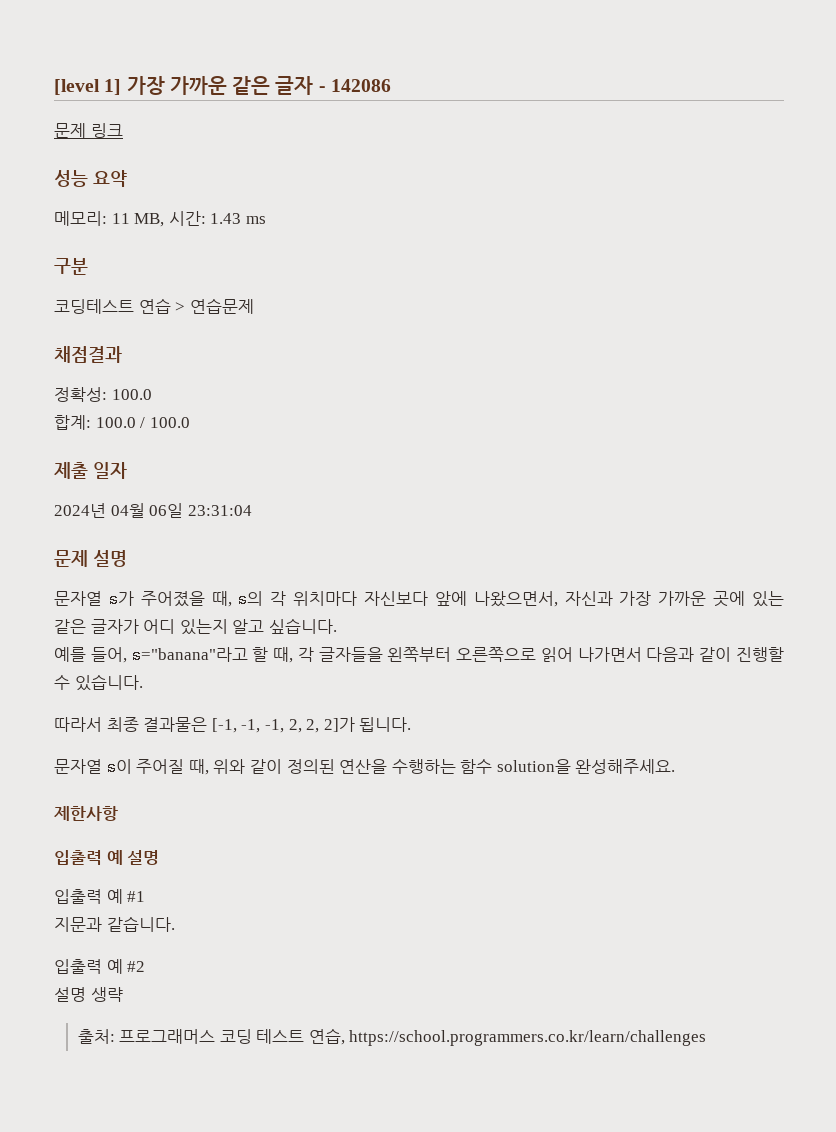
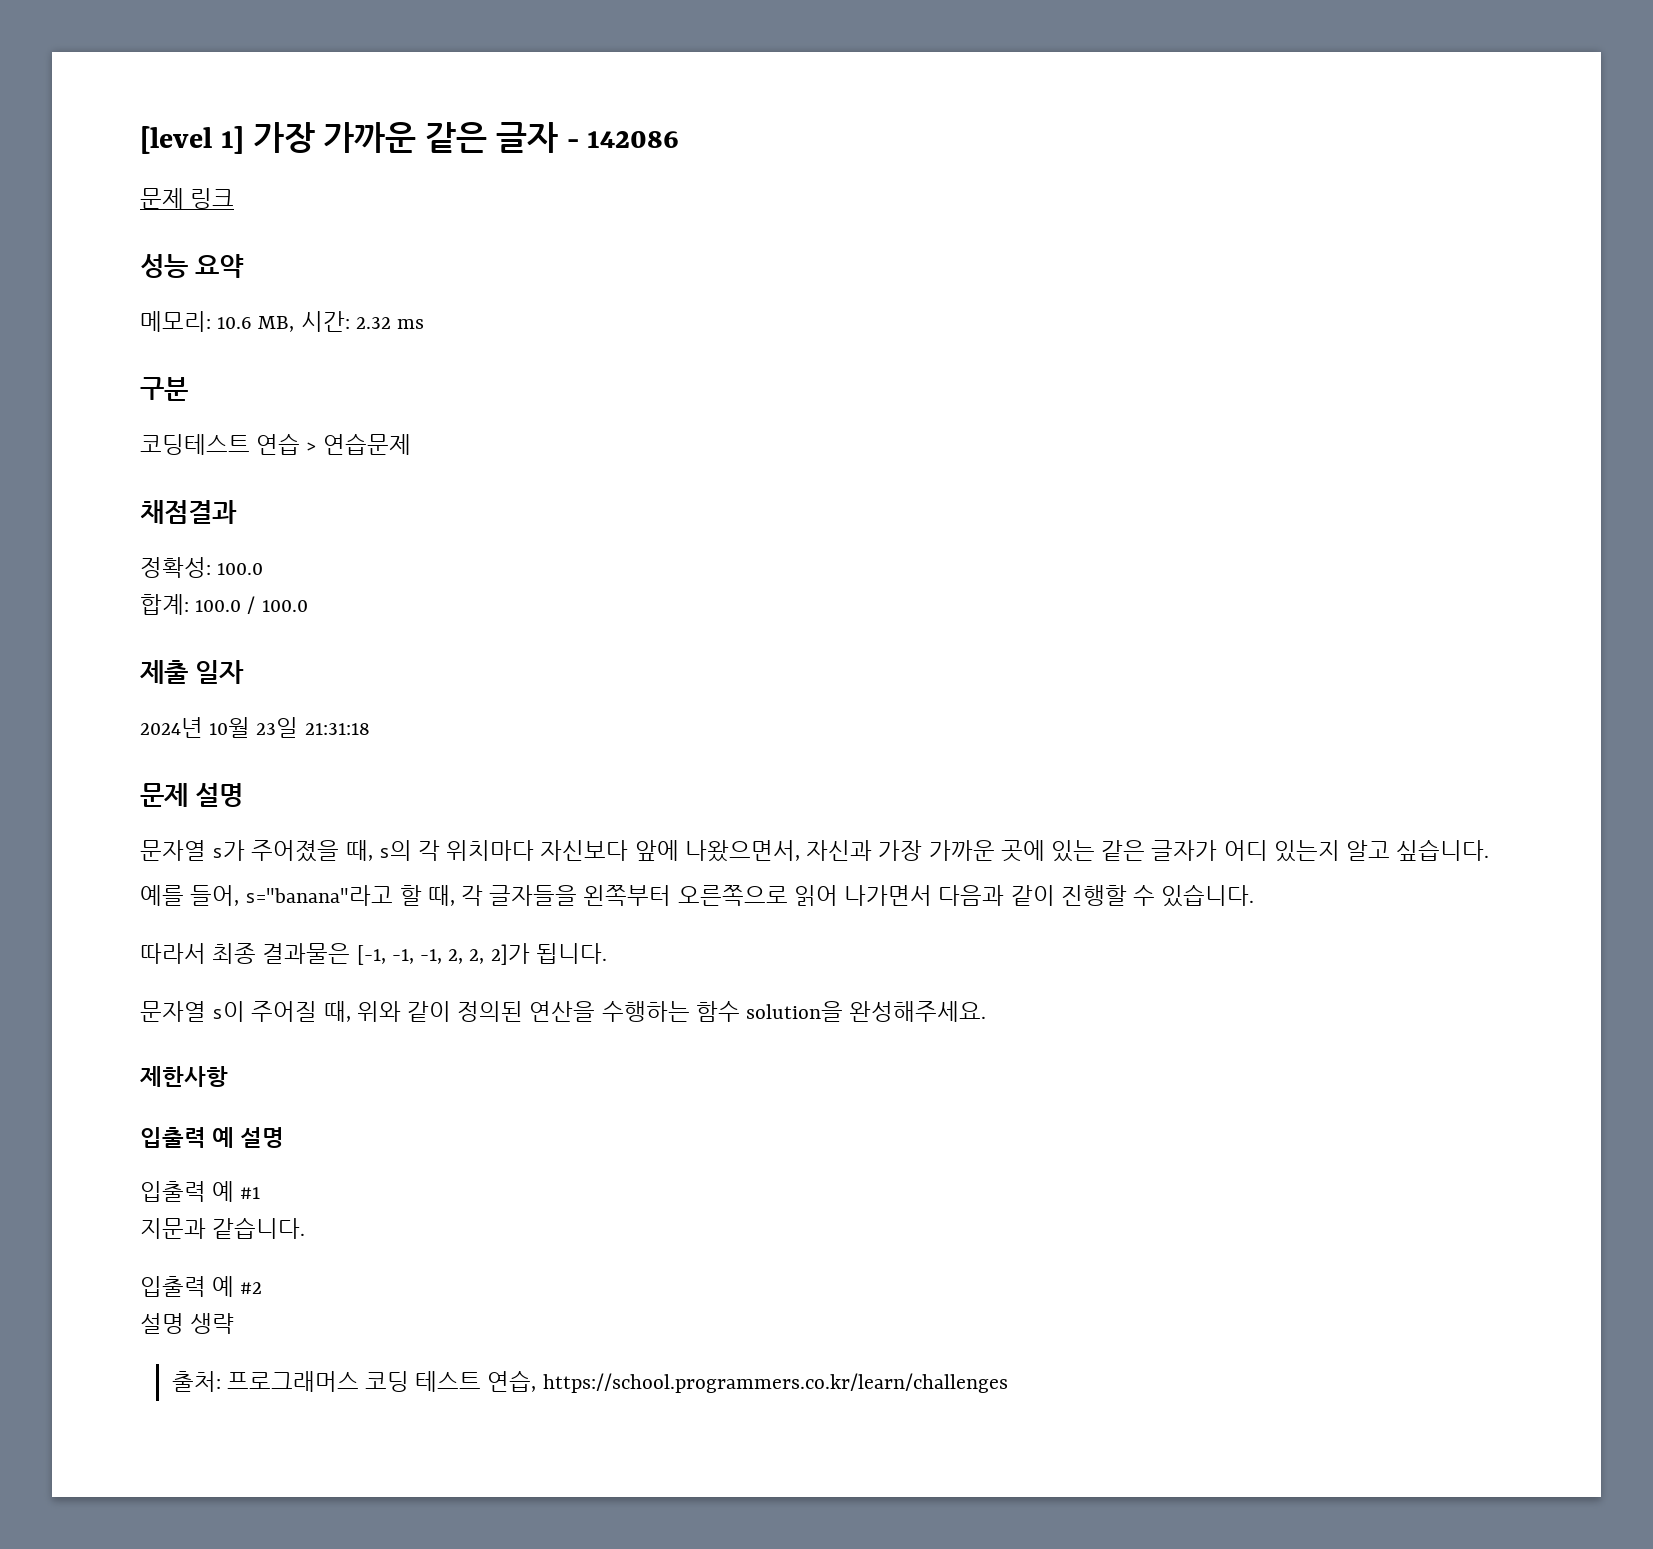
[111,213,130,224] 11 -> [217,317,253,329] 10.6
[210,213,242,224] 1.43 -> [355,317,391,329] 2.32
[110,503,252,518] 04월 06일 23:31:04 -> [209,717,370,738] 10월 23일 21:31:18

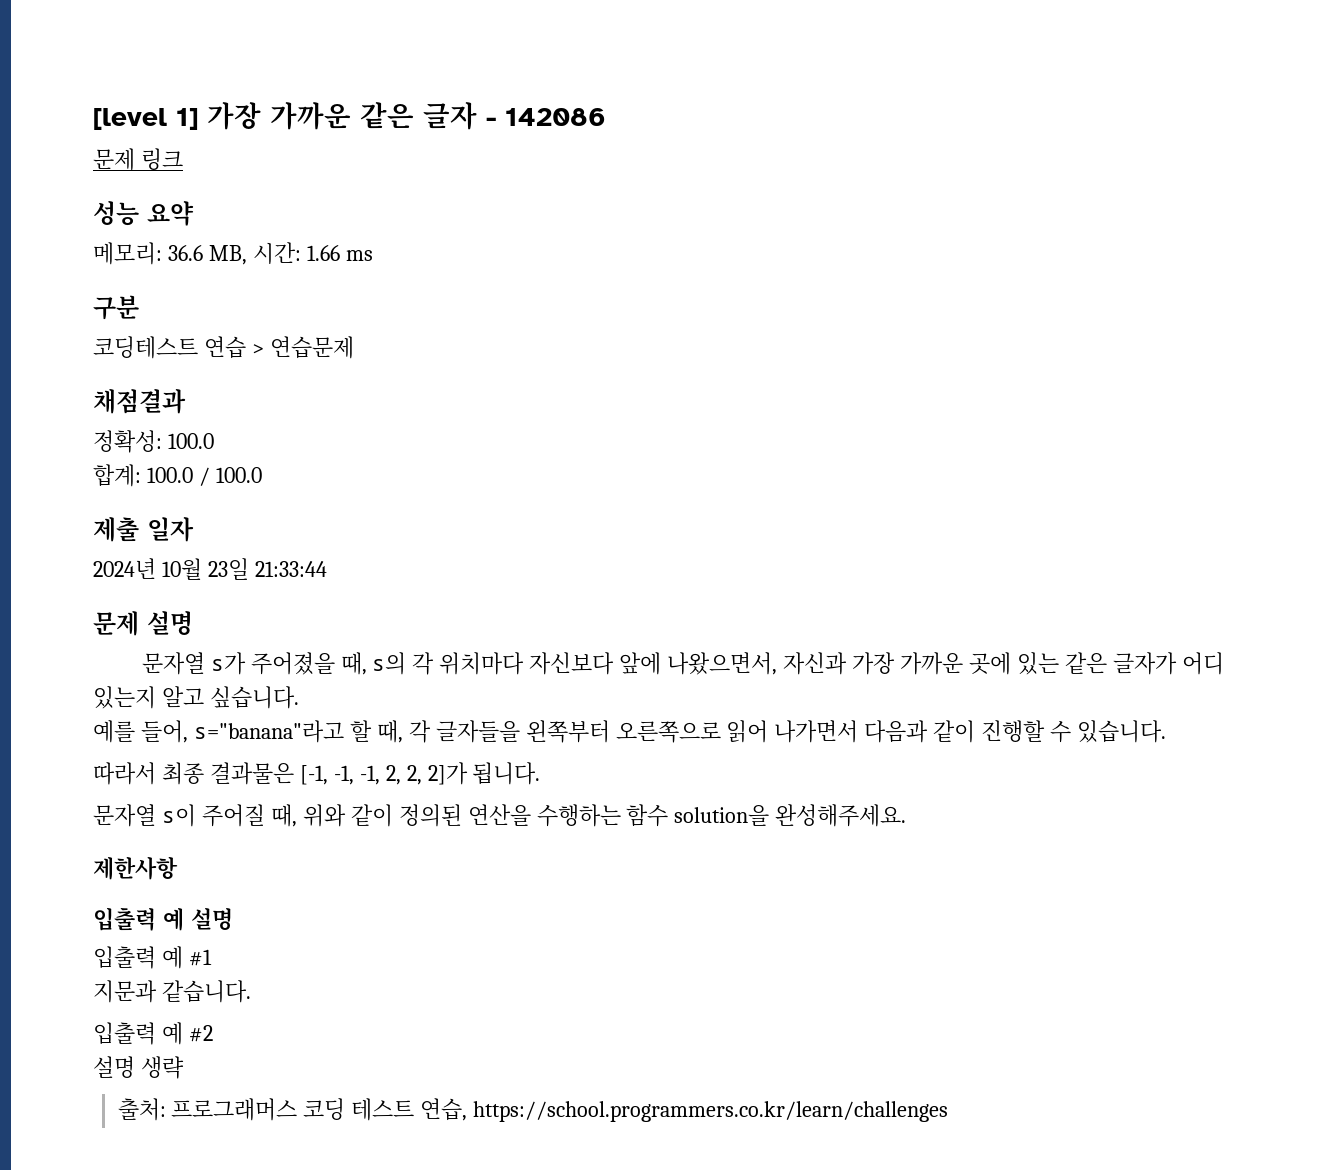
[217,317,253,329] 10.6 -> [167,245,203,261] 36.6
[355,317,391,329] 2.32 -> [306,245,340,261] 1.66
[304,723,370,735] 21:31:18 -> [254,561,327,577] 21:33:44

